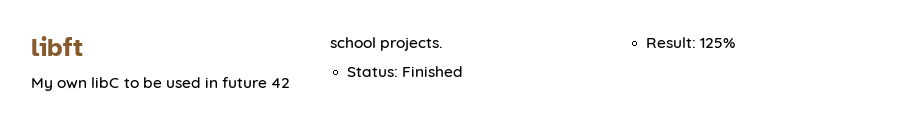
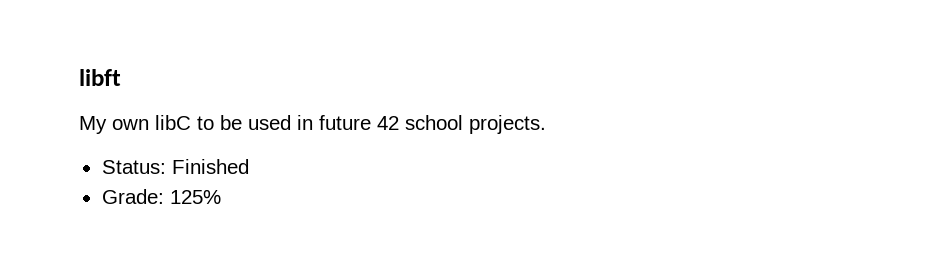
[646,37,697,48] Result: -> [101,189,164,204] Grade:

